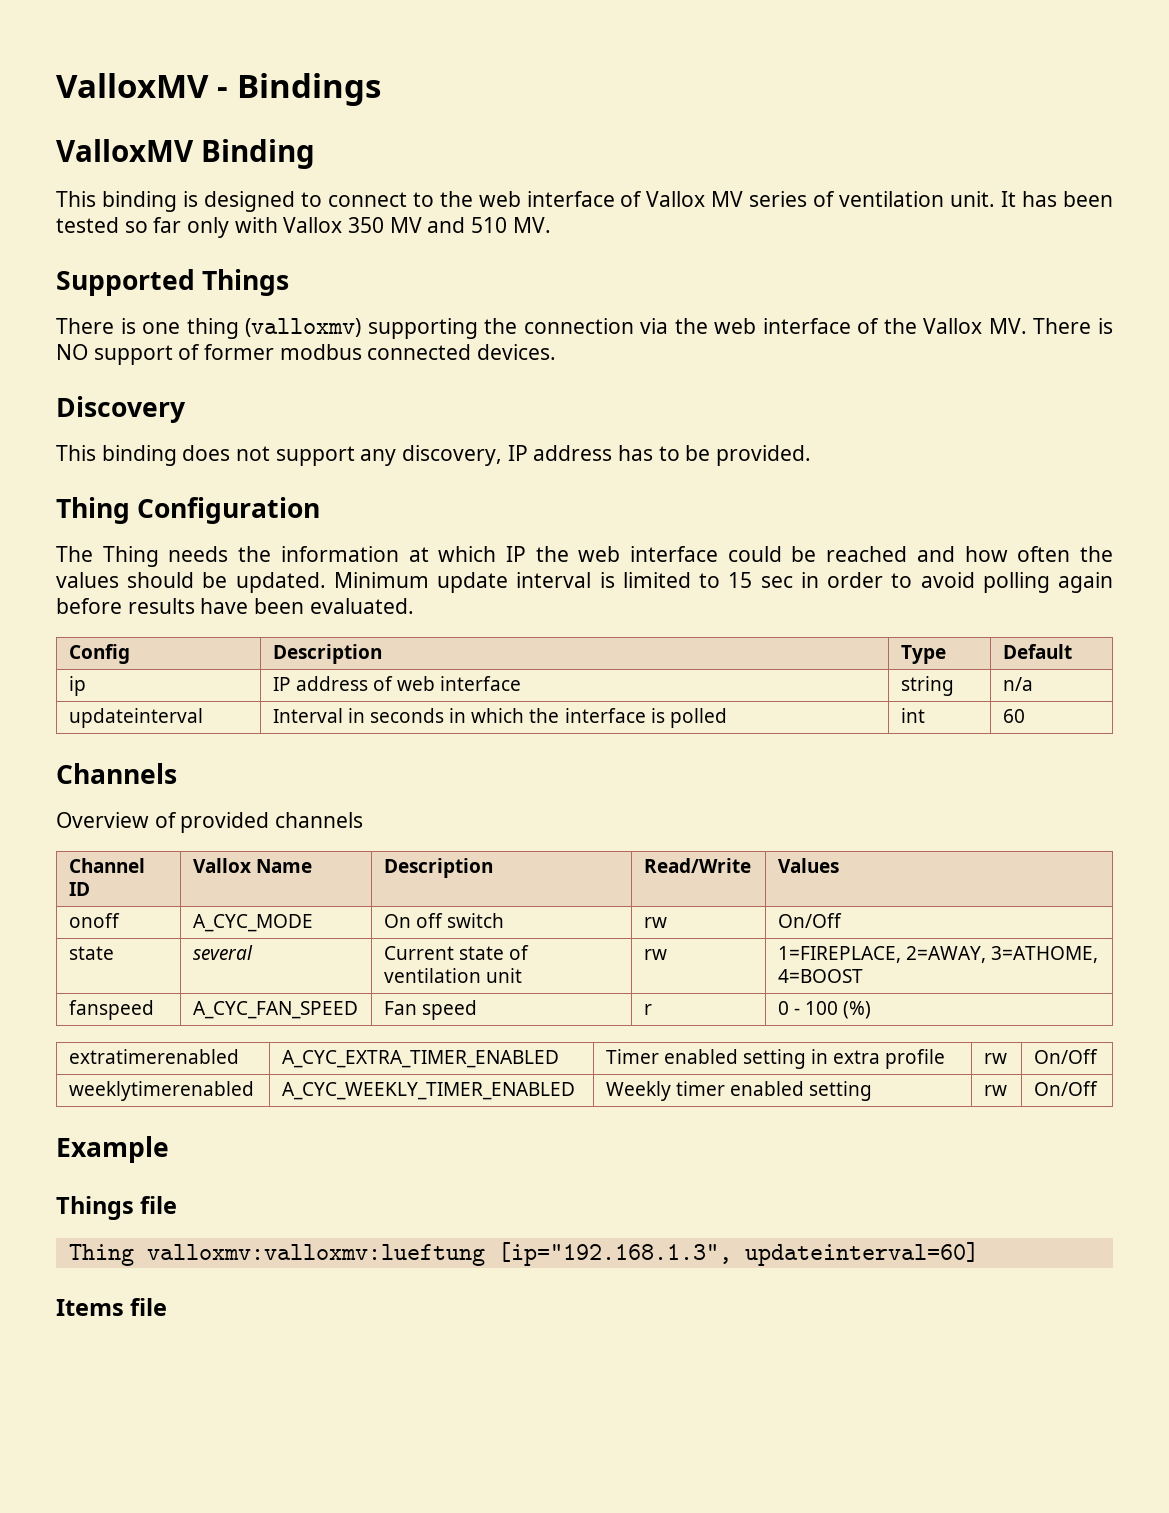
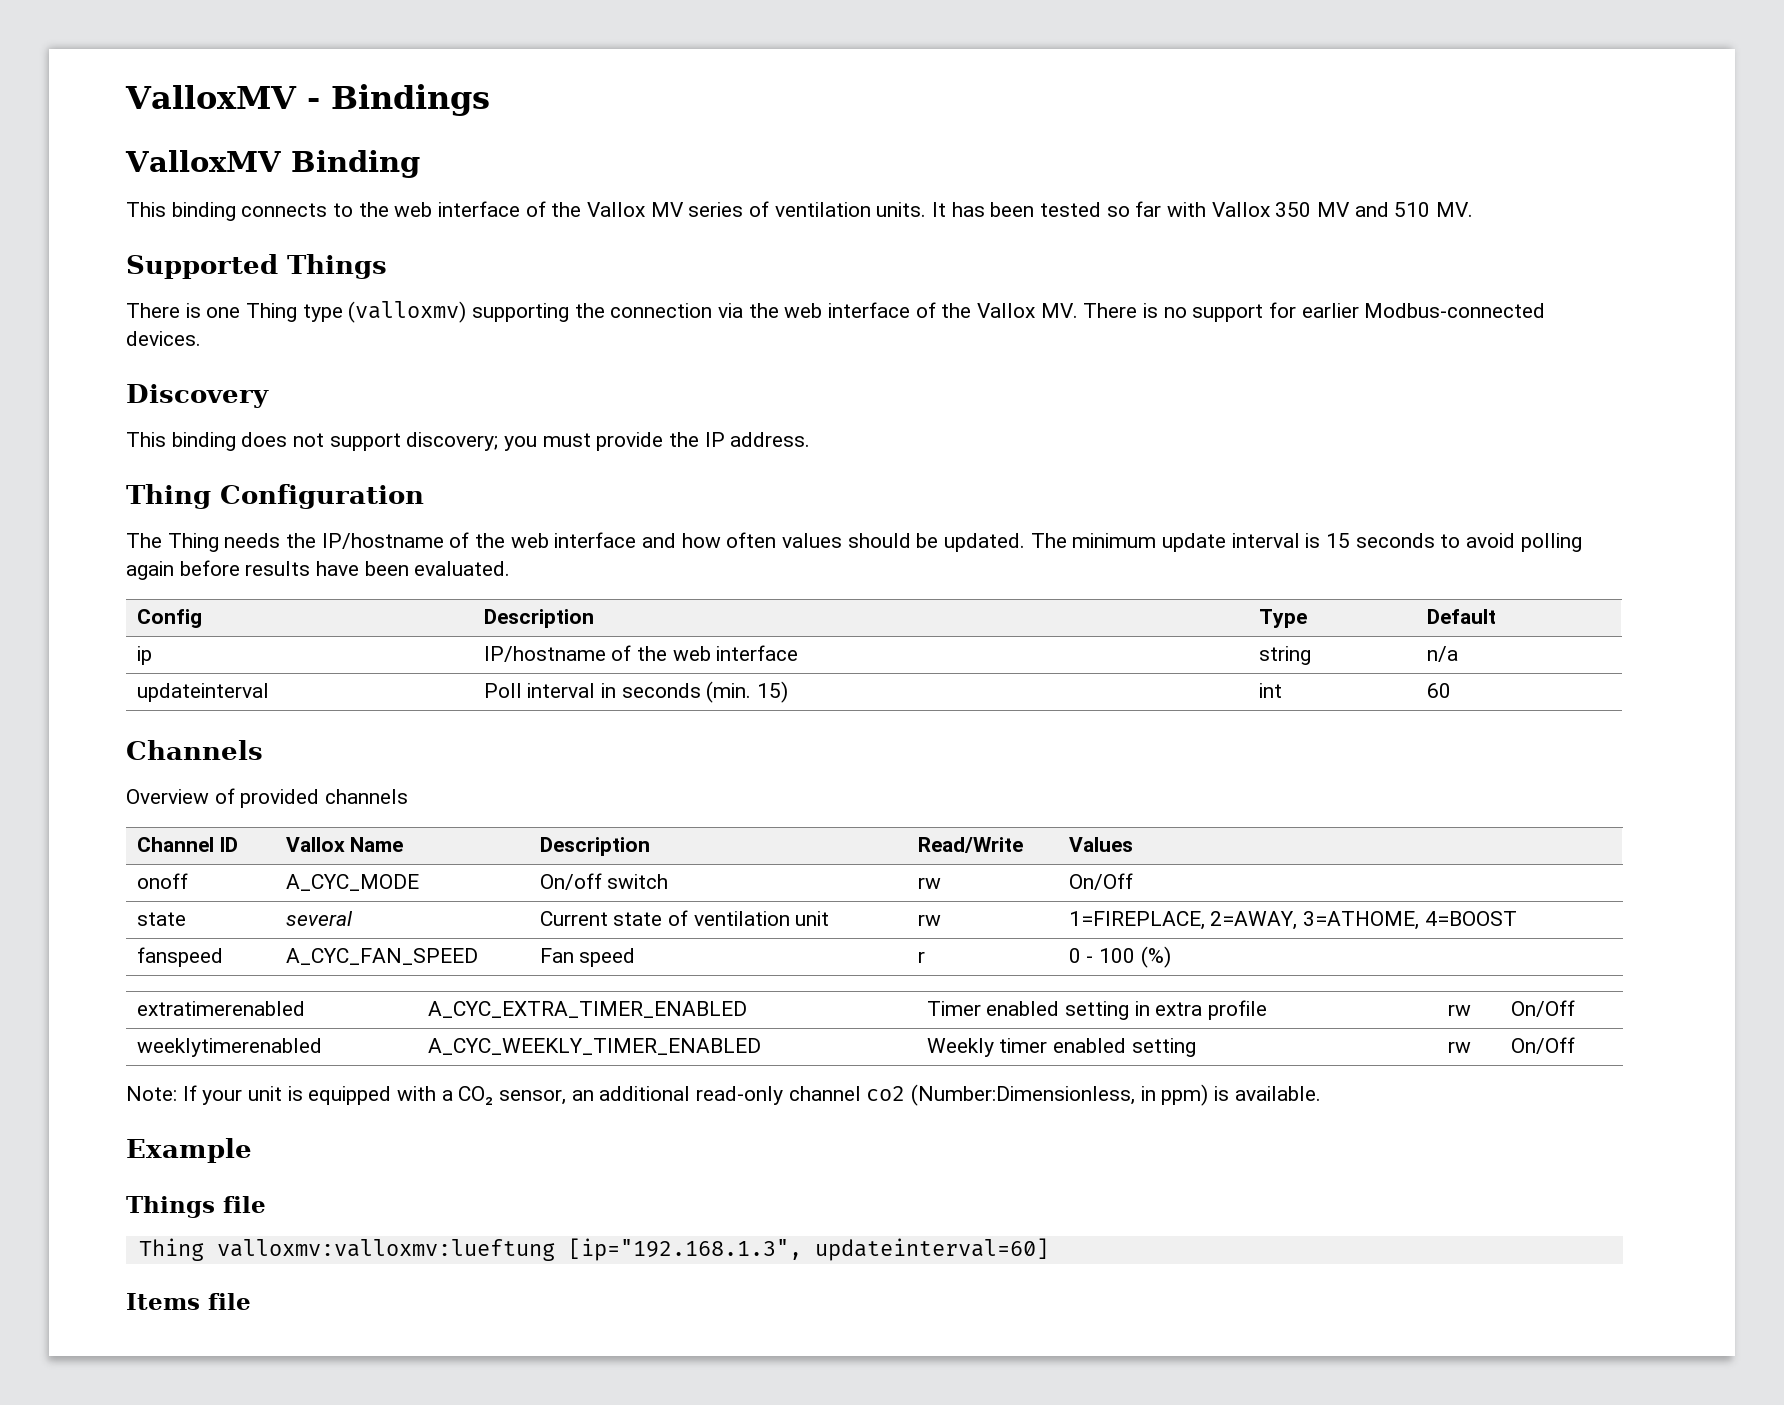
[182,191,407,212] is designed to connect -> [241,203,328,217] connects
(643, 199) none -> [551,202,582,217] the
[950,191,996,207] unit. -> [876,202,927,217] units.
[187,217,230,238] only -> (1162, 209) none
[186,318,239,339] thing -> [246,303,343,322] Thing type
[56,344,472,365] NO support of former modbus connected -> [1163,302,1546,322] no support for earlier Modbus-connected
[360,445,812,466] any discovery, IP address has to be provided. -> [406,432,811,451] discovery; you must provide the IP address.
[280,546,908,562] information at which IP the web interface could be reached -> [321,532,637,549] IP/hostname of the web interface
[1080,546,1114,562] the -> (777, 540) none
[333,572,429,588] Minimum -> [1030,533,1157,548] The minimum
[622,572,884,588] limited to 15 sec in order -> [1326,533,1435,548] 15 seconds
[272,676,394,691] IP address of -> [483,645,667,662] IP/hostname of the
[272,708,727,728] Interval in seconds in which the interface is polled -> [483,681,788,703] Poll interval in seconds (min. 15)
[383,913,443,928] On off -> [539,873,602,890] On/off
(1098, 1088) none -> [126,1084,1321,1106] // Note: If your unit is equipped with a CO₂ sensor, an additional read-only channel co2 (Number:Dimensionless, in ppm) is available.

